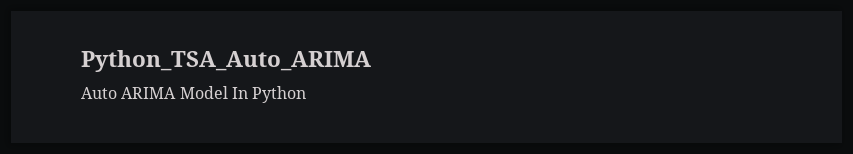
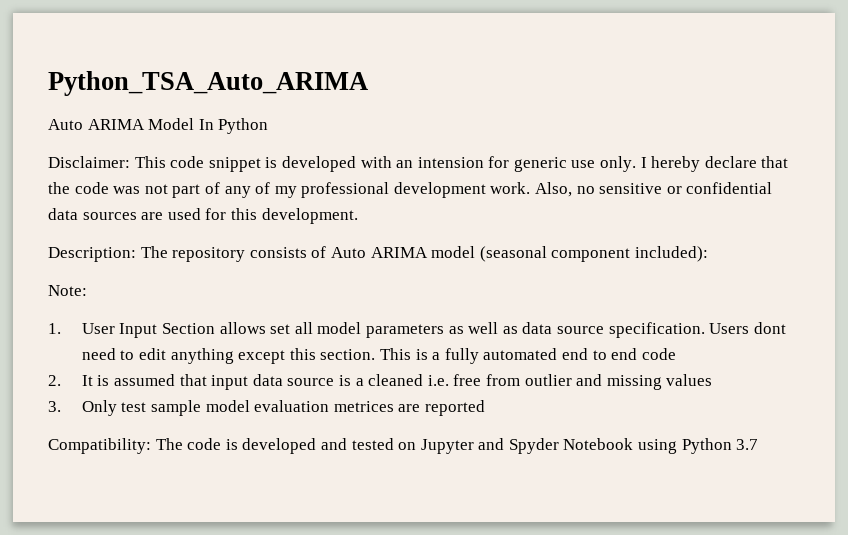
(307, 94) none -> [48,156,789,172] [48,182,773,198] [48,208,358,224] [48,246,708,262] [48,285,87,296] [48,322,786,338] [81,348,676,364] [48,374,713,390] [48,400,485,416] [48,438,759,454] // Disclaimer: This code snippet is developed with an intension for generic use only. I hereby declare that the code was not part of any of my professional development work. Also, no sensitive or confidential data sources are used for this development. // Description: The repository consists of Auto ARIMA model (seasonal component included): // Note: // 1. User Input Section allows set all model parameters as well as data source specification. Users dont need to edit anything except this section. This is a fully automated end to end code // 2. It is assumed that input data source is a cleaned i.e. free from outlier and missing values // 3. Only test sample model evaluation metrices are reported // Compatibility: The code is developed and tested on Jupyter and Spyder Notebook using Python 3.7

